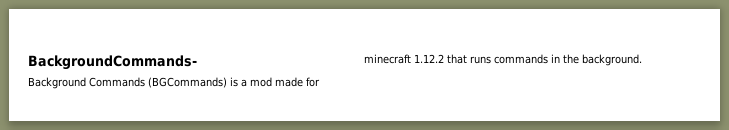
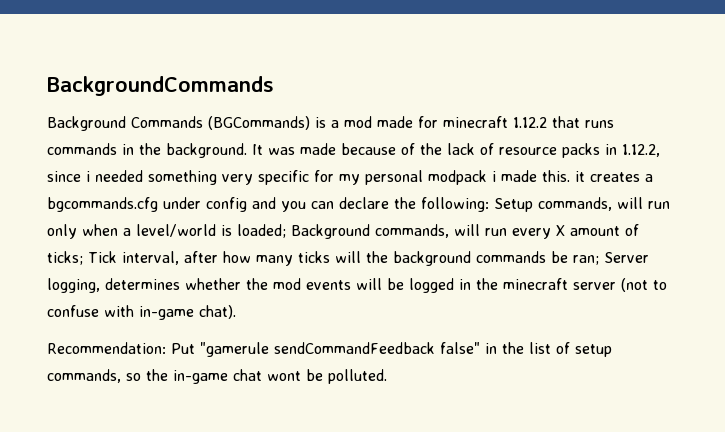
[28,55,197,70] BackgroundCommands- -> [47,76,274,96] BackgroundCommands
(642, 60) none -> [252,143,660,158] [47,170,653,185] [47,197,670,212] [47,224,639,239] [47,251,649,266] [47,278,667,293] [47,305,236,320] [47,342,612,357] [47,369,387,384] It was made because of the lack of resource packs in 1.12.2, since i needed something very specific for my personal modpack i made this. it creates a bgcommands.cfg under config and you can declare the following: Setup commands, will run only when a level/world is loaded; Background commands, will run every X amount of ticks; Tick interval, after how many ticks will the background commands be ran; Server logging, determines whether the mod events will be logged in the minecraft server (not to confuse with in-game chat). // Recommendation: Put "gamerule sendCommandFeedback false" in the list of setup commands, so the in-game chat wont be polluted.

